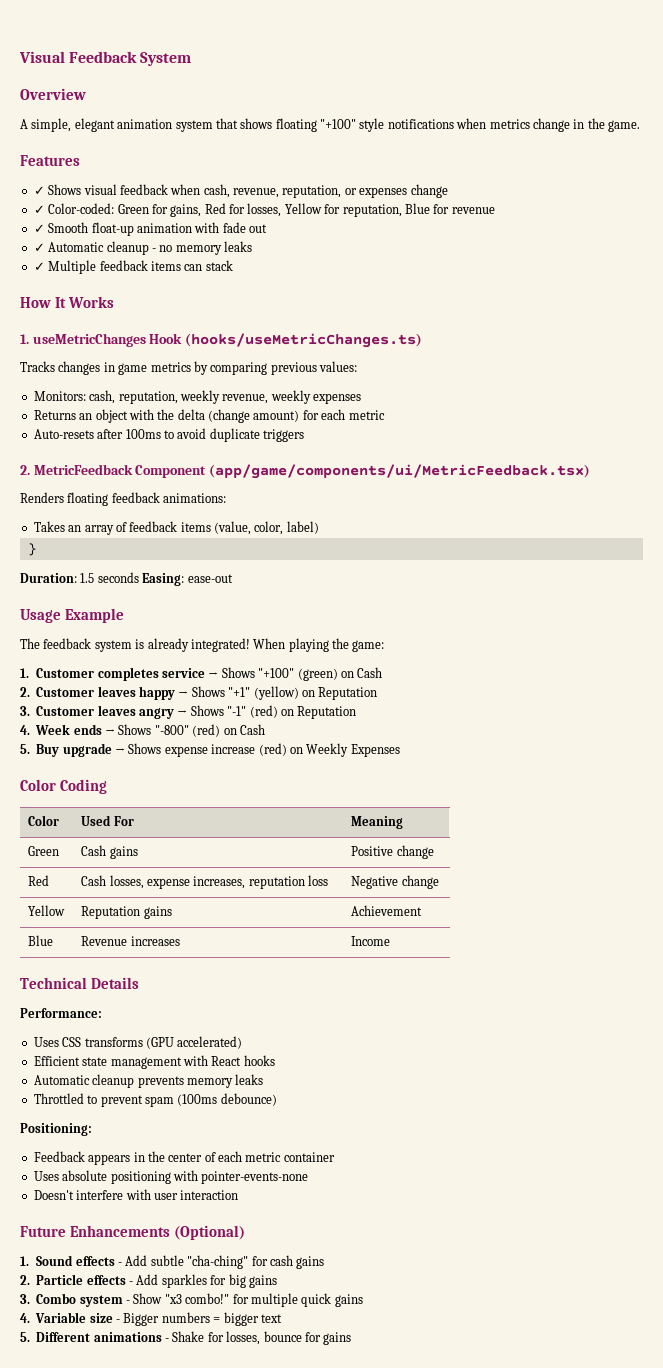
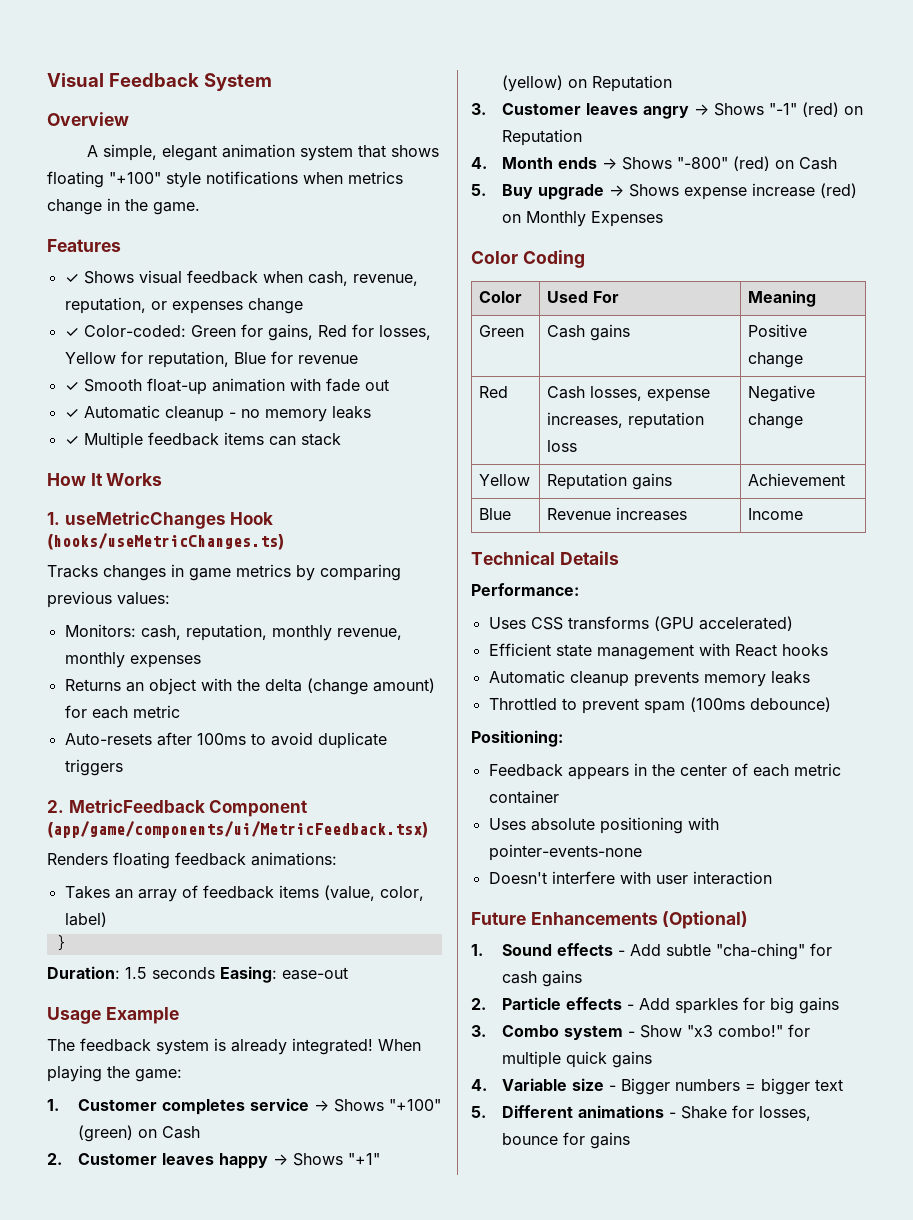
[179,390,311,404] weekly revenue, weekly -> [271,625,402,641] [64,652,125,668] monthly revenue, monthly
[35,724,71,735] Week -> [502,157,554,169] Month
[306,743,349,757] Weekly -> [526,211,587,227] Monthly

